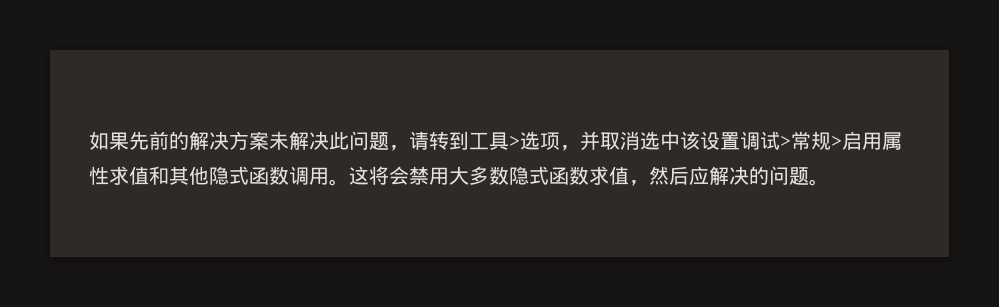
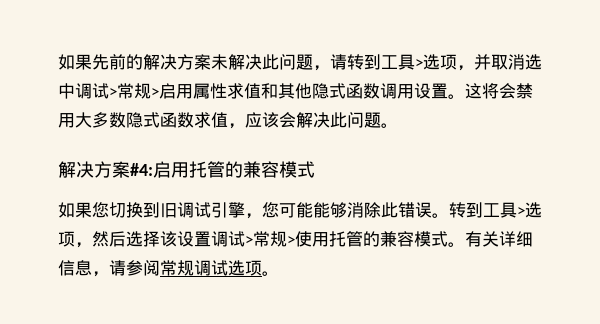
[680,131,740,150] 该设置 -> (75, 91) none
(329, 176) none -> [414,83,448,99] 设置
[649,166,769,185] 然后应解决的 -> [245,112,347,128] 应该会解决此
(829, 182) none -> [58,161,315,178] [58,202,542,219] [58,231,533,248] [58,260,279,277] // 解决方案#4:启用托管的兼容模式 // 如果您切换到旧调试引擎，您可能能够消除此错误。转到工具>选项，然后选择该设置调试>常规>使用托管的兼容模式。有关详细信息，请参阅常规调试选项。

